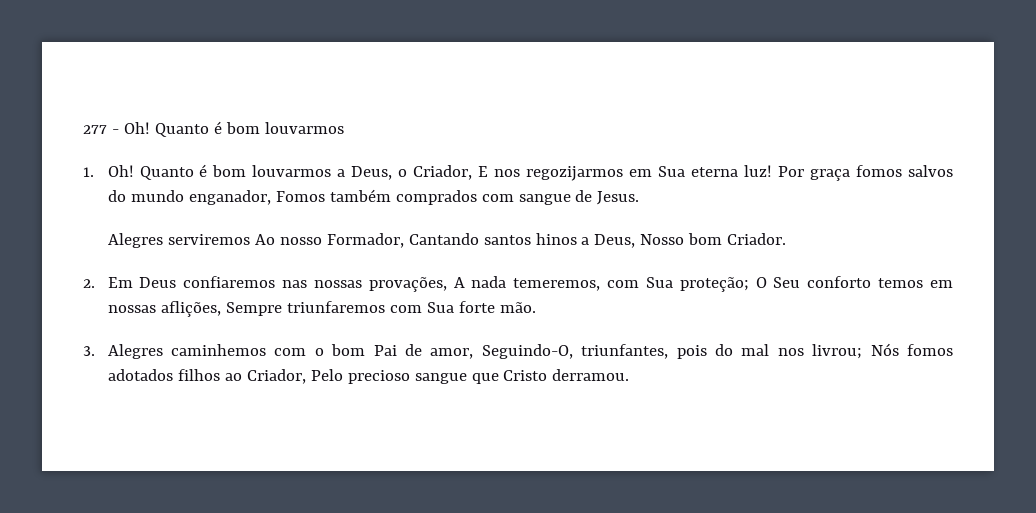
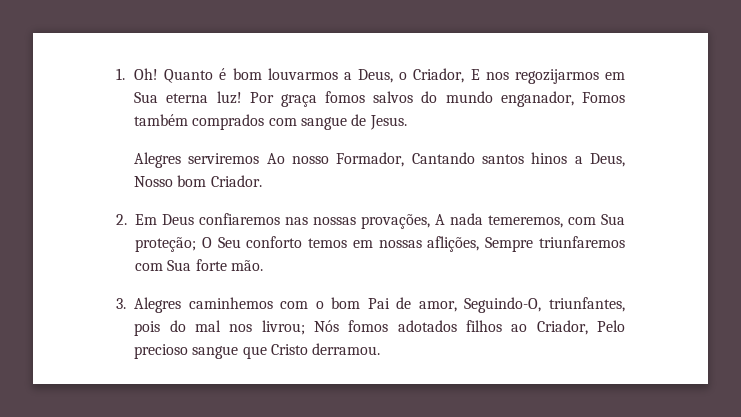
[83,121,344,137] 277 - Oh! Quanto é bom louvarmos // -> (116, 74) none

